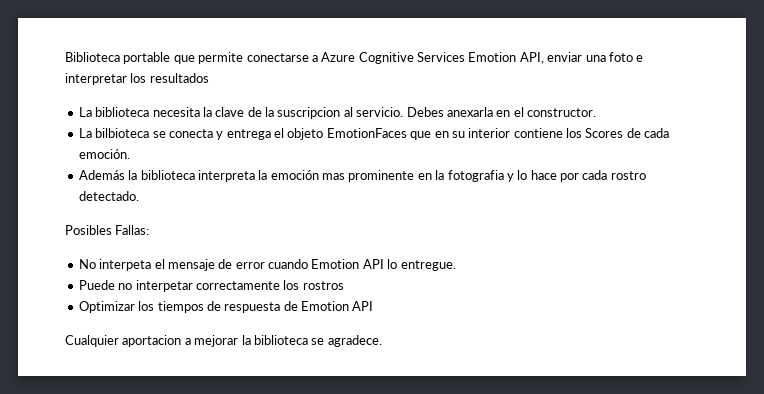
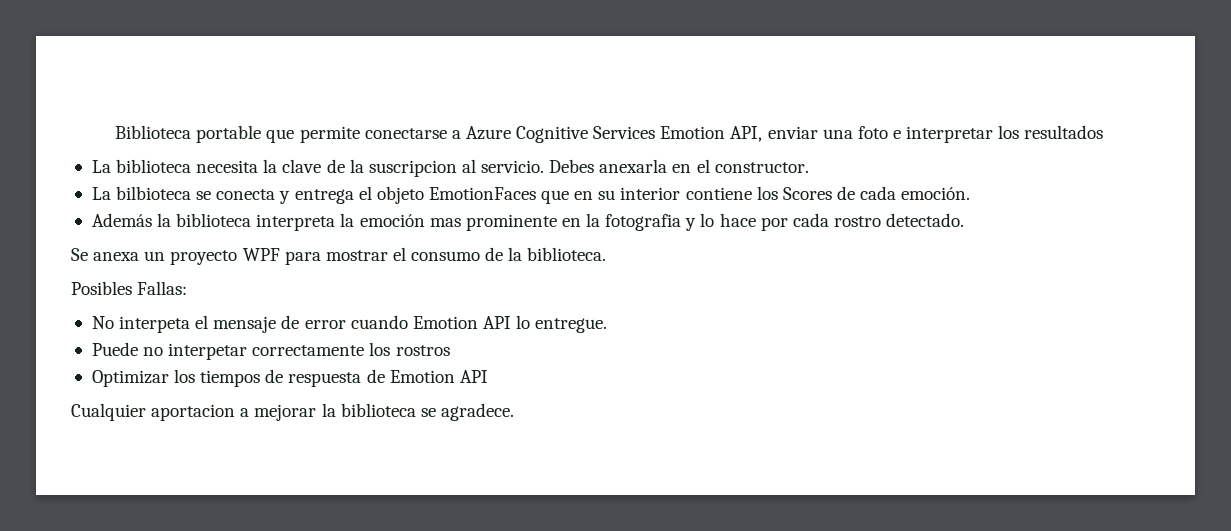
(139, 196) none -> [71,247,607,265] // Se anexa un proyecto WPF para mostrar el consumo de la biblioteca.

